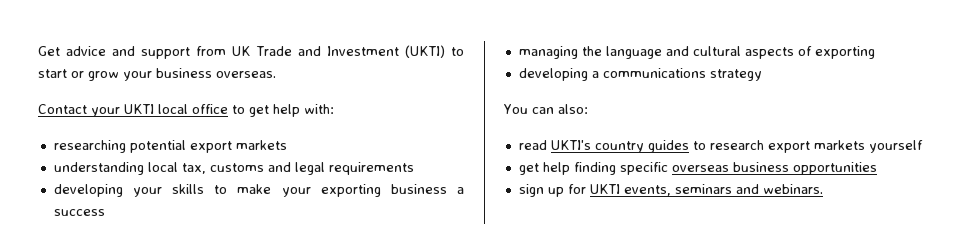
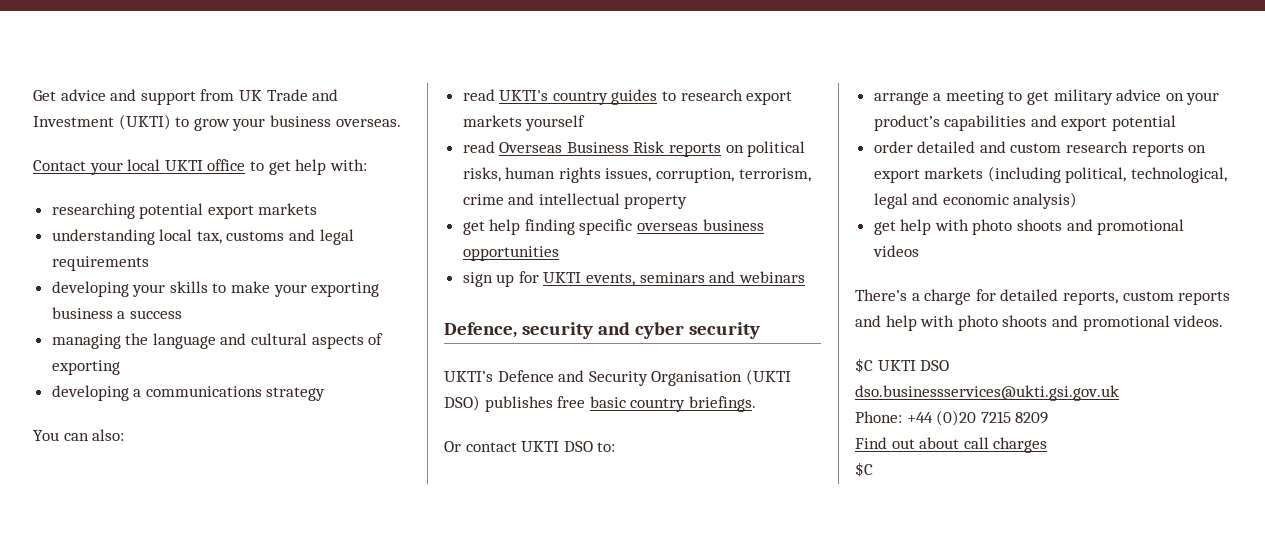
[38,69,84,78] start or -> (190, 122) none
[124,104,188,114] UKTI local -> [127,159,203,171] local UKTI
(923, 146) none -> [462,141,806,157] [462,167,811,183] [462,193,688,209] // read Overseas Business Risk reports on political risks, human rights issues, corruption, terrorism, crime and intellectual property
[762,184,823,194] webinars. -> [738,271,805,283] [444,322,760,339] [444,369,791,386] [444,395,756,412] [444,441,616,452] [873,89,1220,105] [873,115,1177,131] [873,141,1207,157] [873,166,1228,183] [873,192,1078,209] [873,219,1185,235] [872,245,919,257] [855,289,1231,305] [855,315,1224,331] [855,358,950,373] [855,385,1119,401] [855,410,1049,426] [855,437,1048,453] [855,462,873,477] webinars // Defence, security and cyber security // UKTI’s Defence and Security Organisation (UKTI DSO) publishes free basic country briefings. // Or contact UKTI DSO to: // arrange a meeting to get military advice on your product’s capabilities and export potential // order detailed and custom research reports on export markets (including political, technological, legal and economic analysis) // get help with photo shoots and promotional videos // There’s a charge for detailed reports, custom reports and help with photo shoots and promotional videos. // $C UKTI DSO // dso.businessservices@ukti.gsi.gov.uk // Phone: +44 (0)20 7215 8209 // Find out about call charges // $C

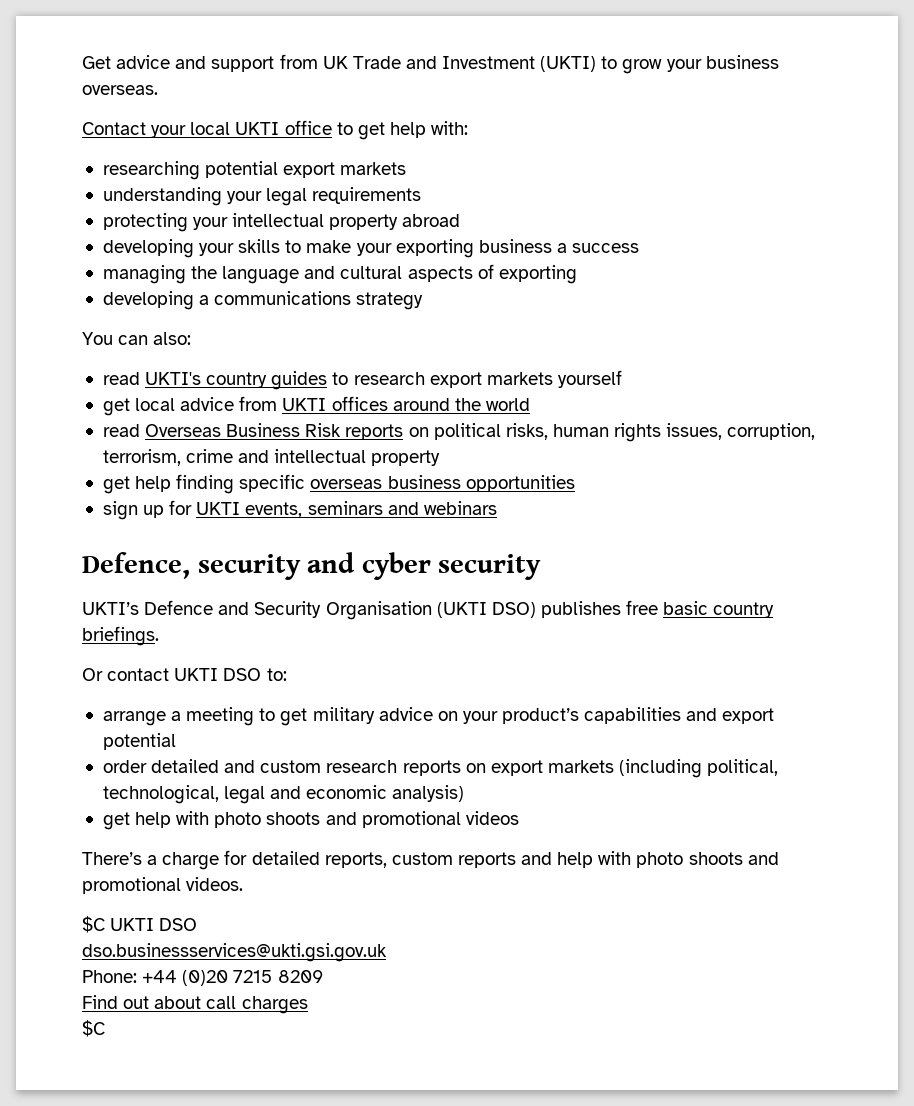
[159,229,354,245] [51,256,149,271] local tax, customs and legal requirements -> [227,187,422,206] [102,213,461,232] your legal requirements // protecting your intellectual property abroad
(586, 123) none -> [102,396,530,416] // get local advice from UKTI offices around the world

